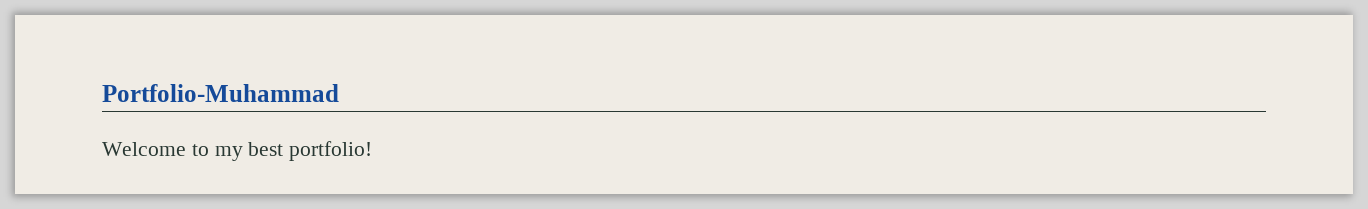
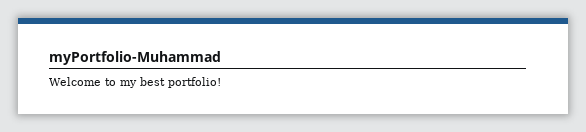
[102,84,339,102] Portfolio-Muhammad -> [49,51,221,65] myPortfolio-Muhammad

